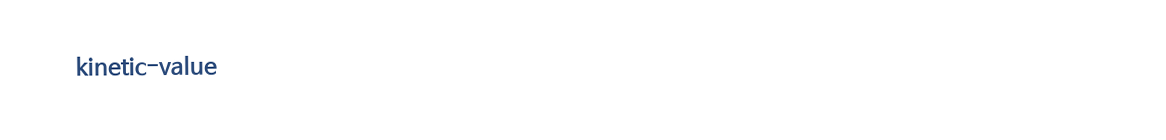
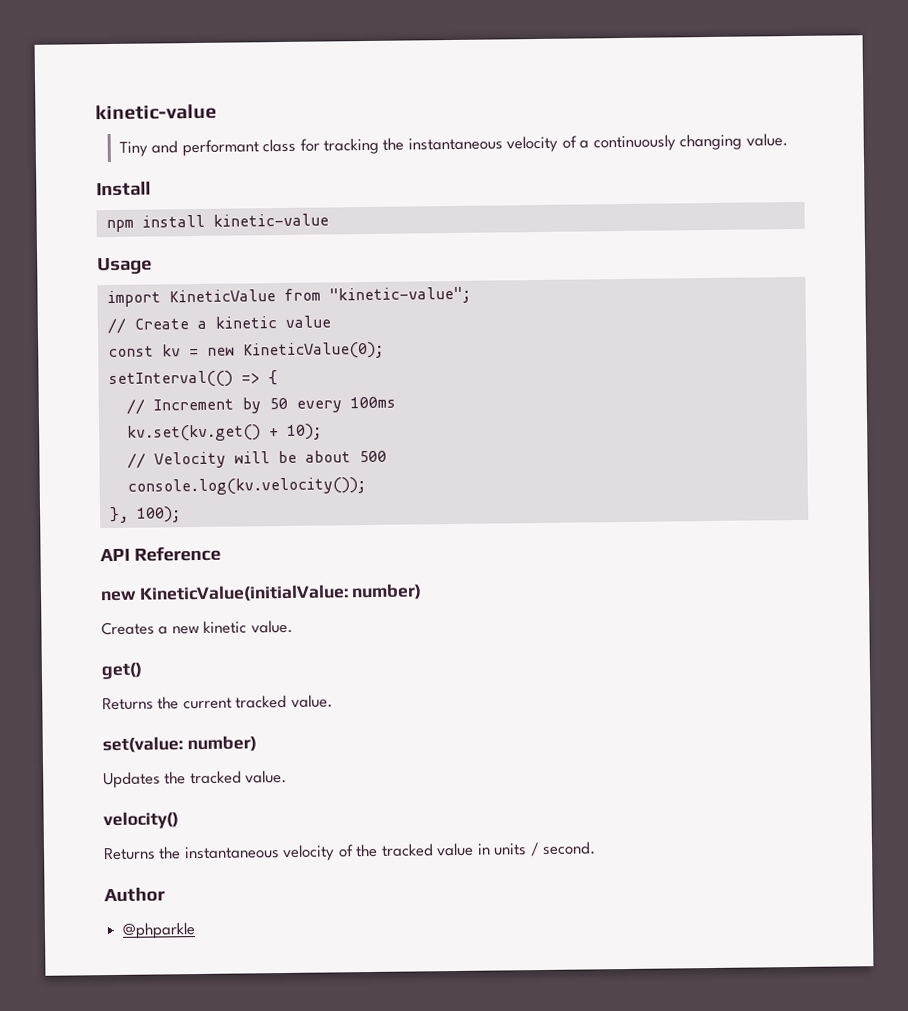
[75,54,218,77] kinetic-value -> [95,103,217,121] [118,133,788,157] [96,181,151,197] [105,213,329,233] [97,257,152,276] [106,286,471,308] [106,315,331,335] [107,341,384,360] [107,370,278,389] [125,396,396,415] [126,423,322,442] [126,450,387,469] [126,477,366,496] [108,506,181,524] [100,545,221,562] [100,583,423,603] [101,619,293,636] [101,662,143,680] [102,694,333,711] [102,735,257,754] [103,769,288,789] [103,811,179,830] [103,841,597,862] [104,887,166,903] [122,922,197,939] kinetic-value // Tiny and performant class for tracking the instantaneous velocity of a continuously changing value. // Install // npm install kinetic-value // Usage // import KineticValue from "kinetic-value"; // // Create a kinetic value // const kv = new KineticValue(0); // setInterval(() => { // // Increment by 50 every 100ms // kv.set(kv.get() + 10); // // Velocity will be about 500 // console.log(kv.velocity()); // }, 100); // API Reference // new KineticValue(initialValue: number) // Creates a new kinetic value. // get() // Returns the current tracked value. // set(value: number) // Updates the tracked value. // velocity() // Returns the instantaneous velocity of the tracked value in units / second. // Author // @phparkle

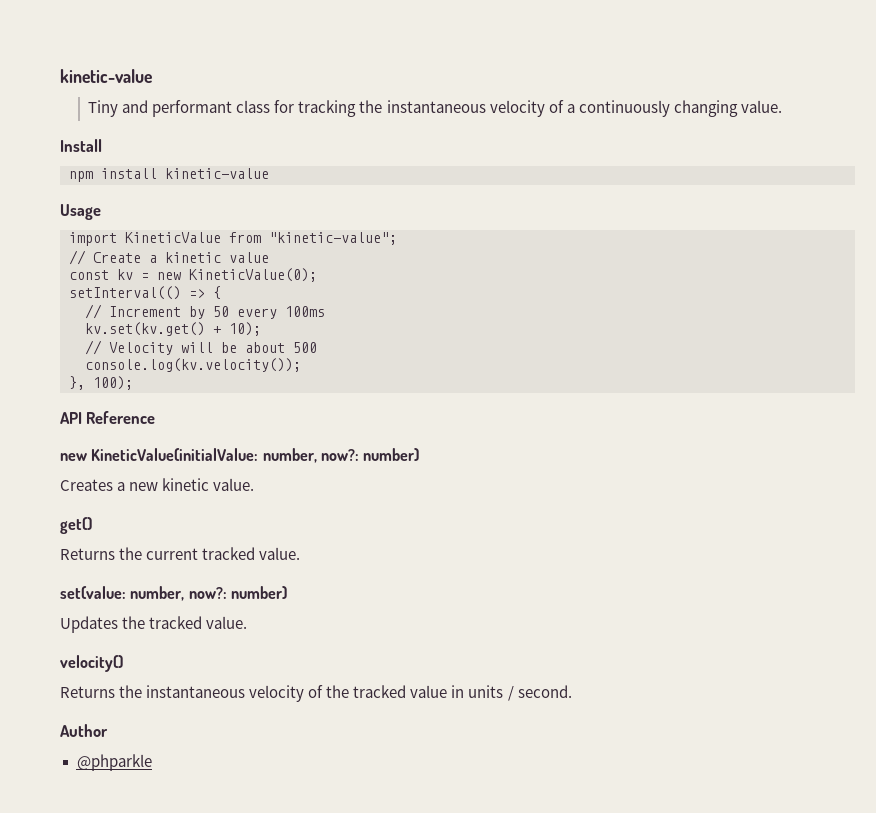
(349, 593) none -> [262,448,359,463] number, now?:
(183, 745) none -> [130,586,227,601] number, now?:

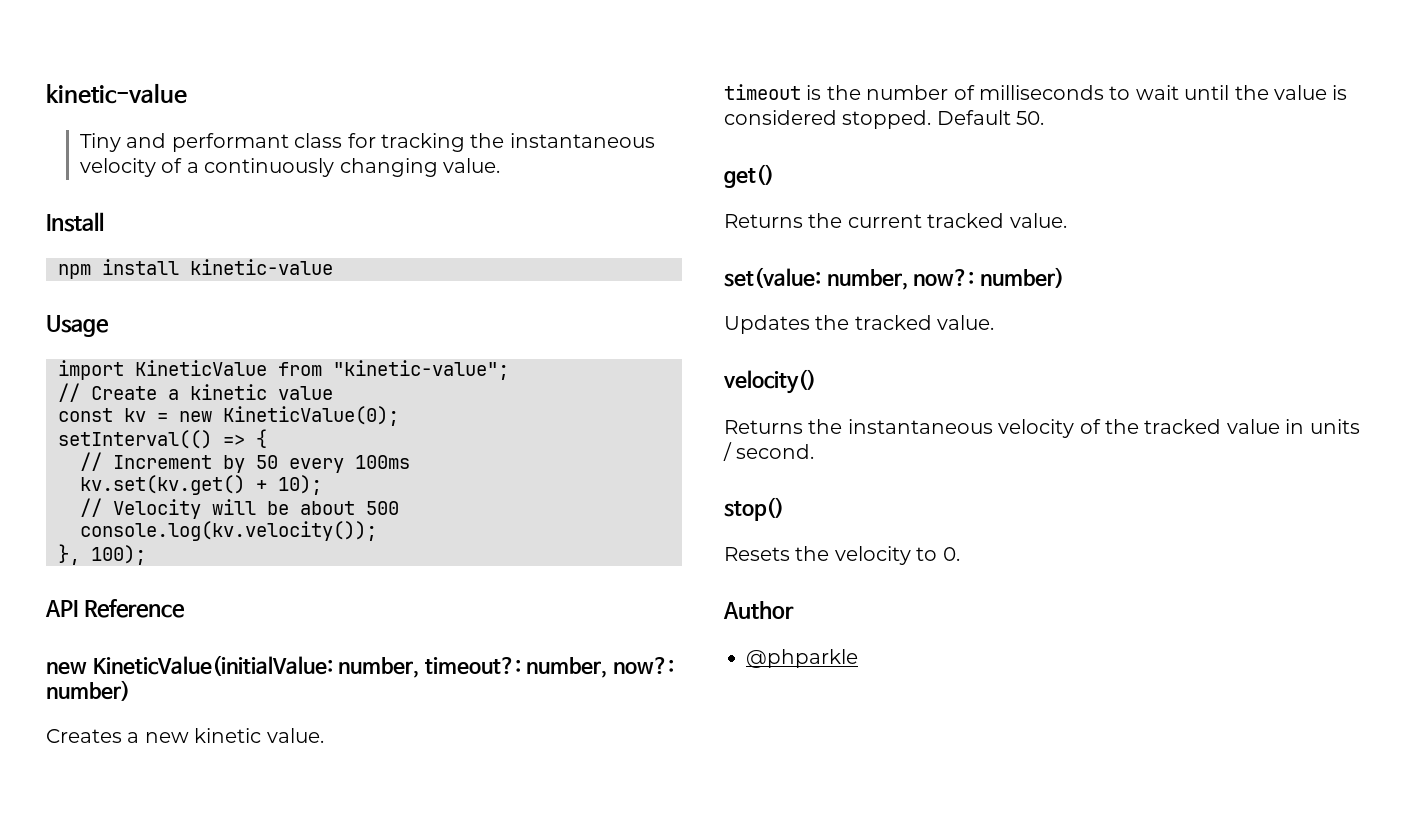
(317, 455) none -> [424,657,608,678] timeout?: number,
(255, 484) none -> [724,84,1348,100] [724,110,1045,129] // timeout is the number of milliseconds to wait until the value is considered stopped. Default 50.
(572, 691) none -> [724,497,784,521] [724,546,960,565] // stop() // Resets the velocity to 0.

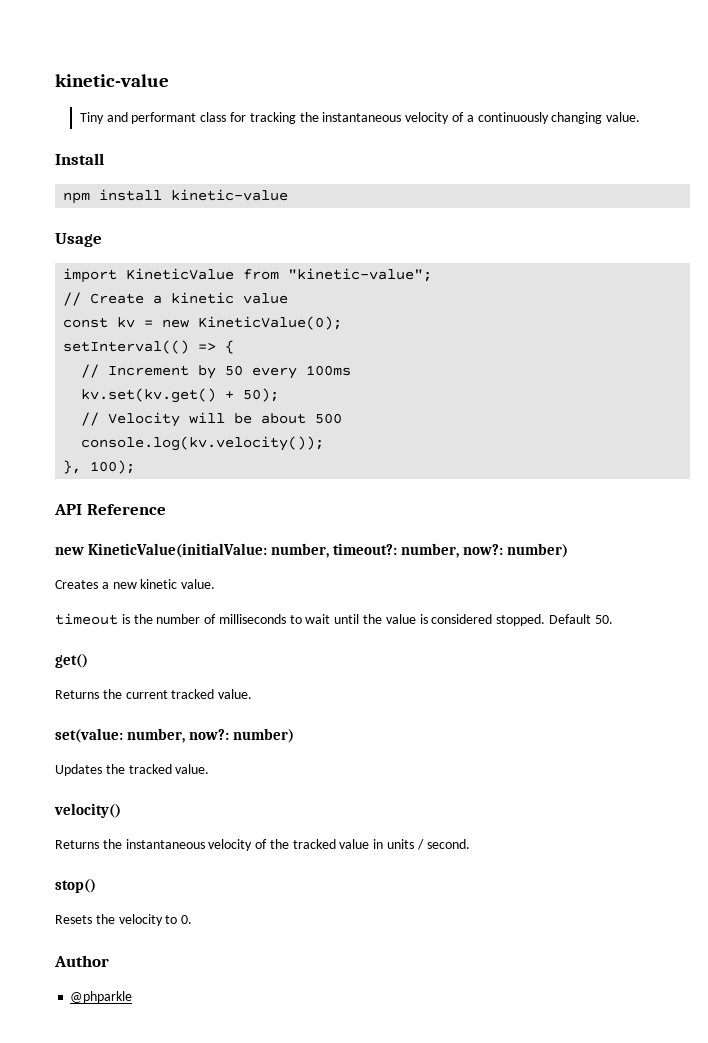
[278,475,322,495] 10); -> [243,388,280,402] 50);

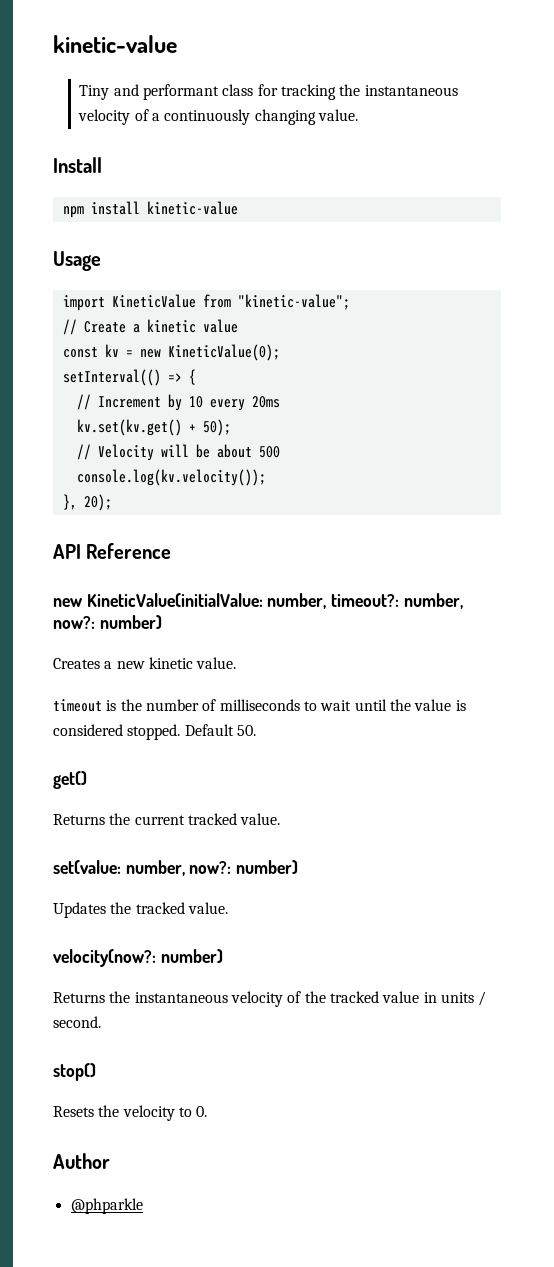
[225,365,352,379] 50 every 100ms -> [188,396,280,411] 10 every 20ms
[90,460,136,474] 100); -> [83,494,112,511] 20);
[54,803,121,818] velocity() -> [53,949,223,967] velocity(now?: number)

